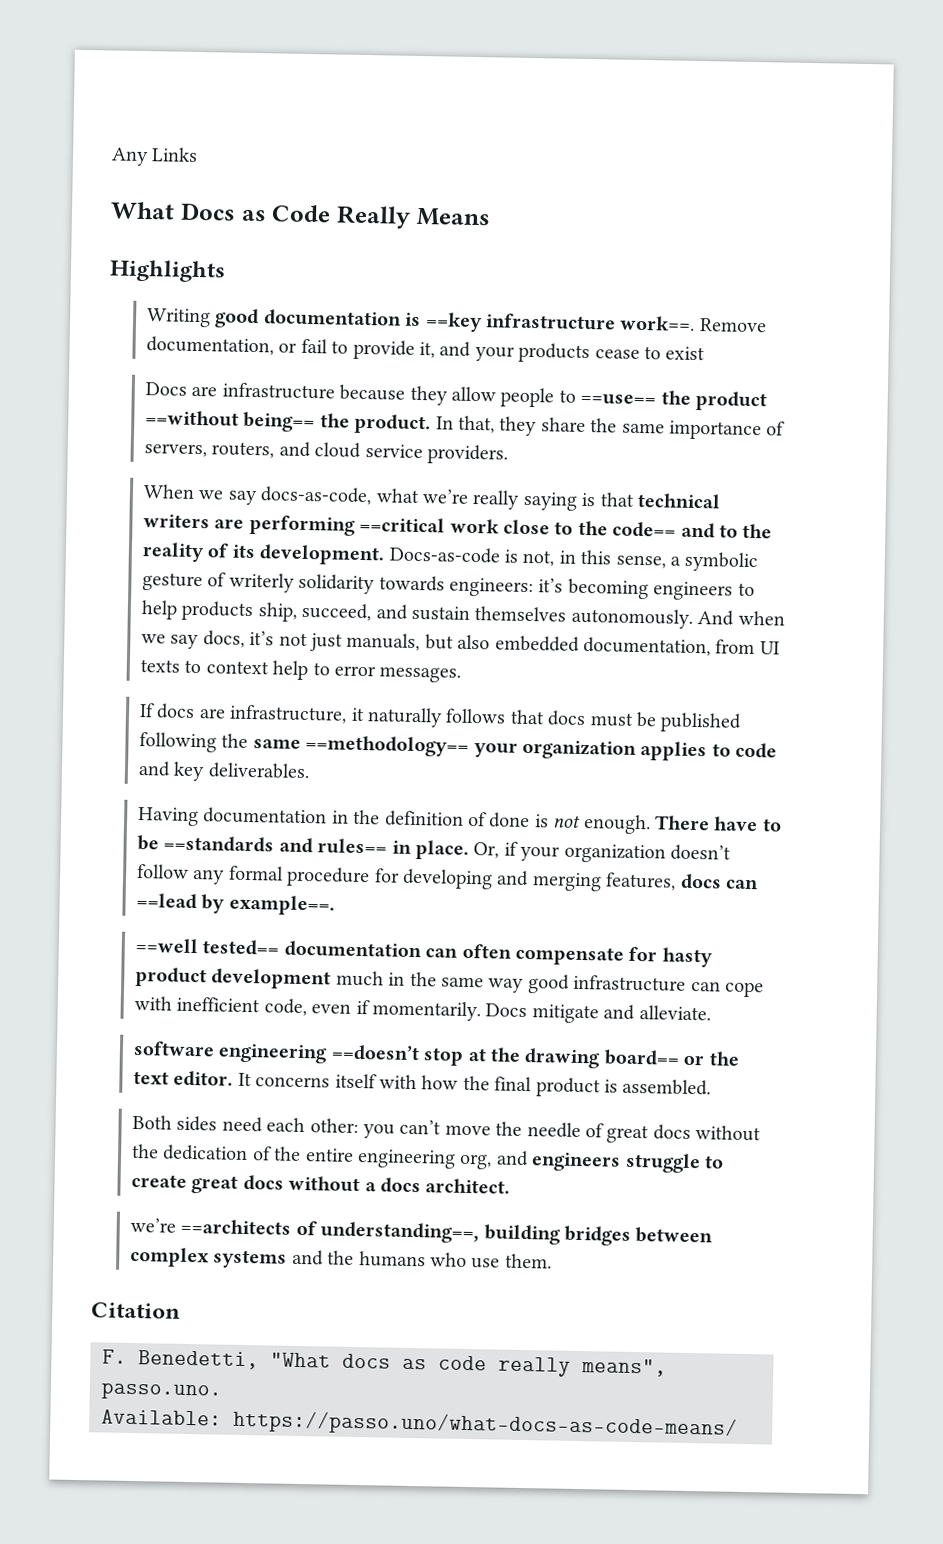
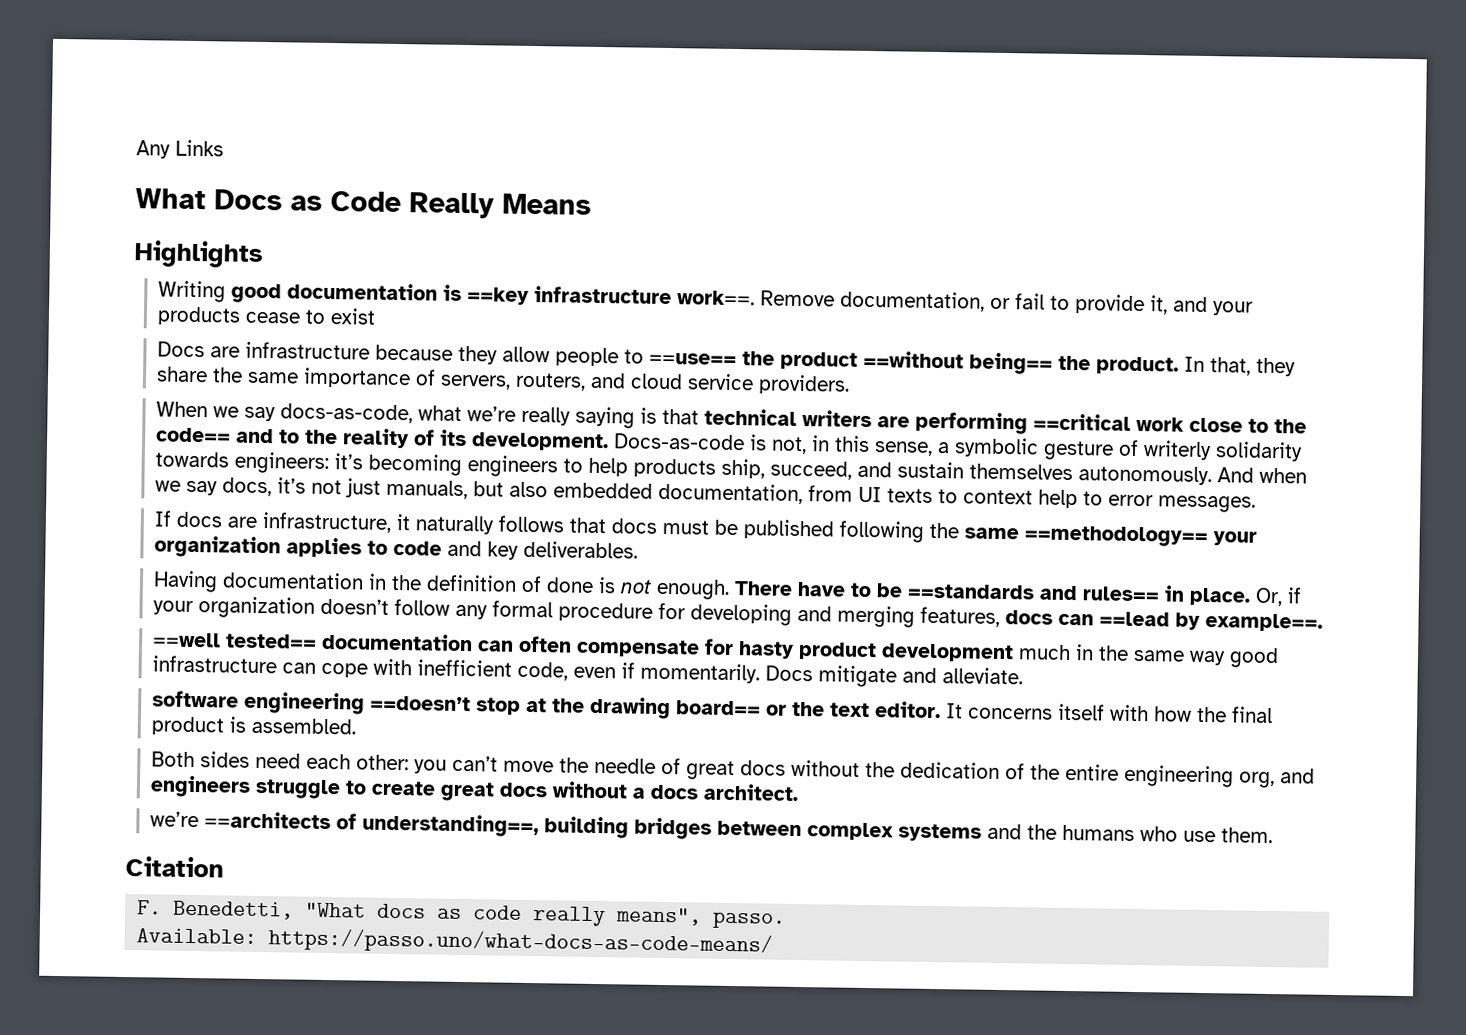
[101,1382,222,1401] passo.uno. -> [712,911,787,929] passo.

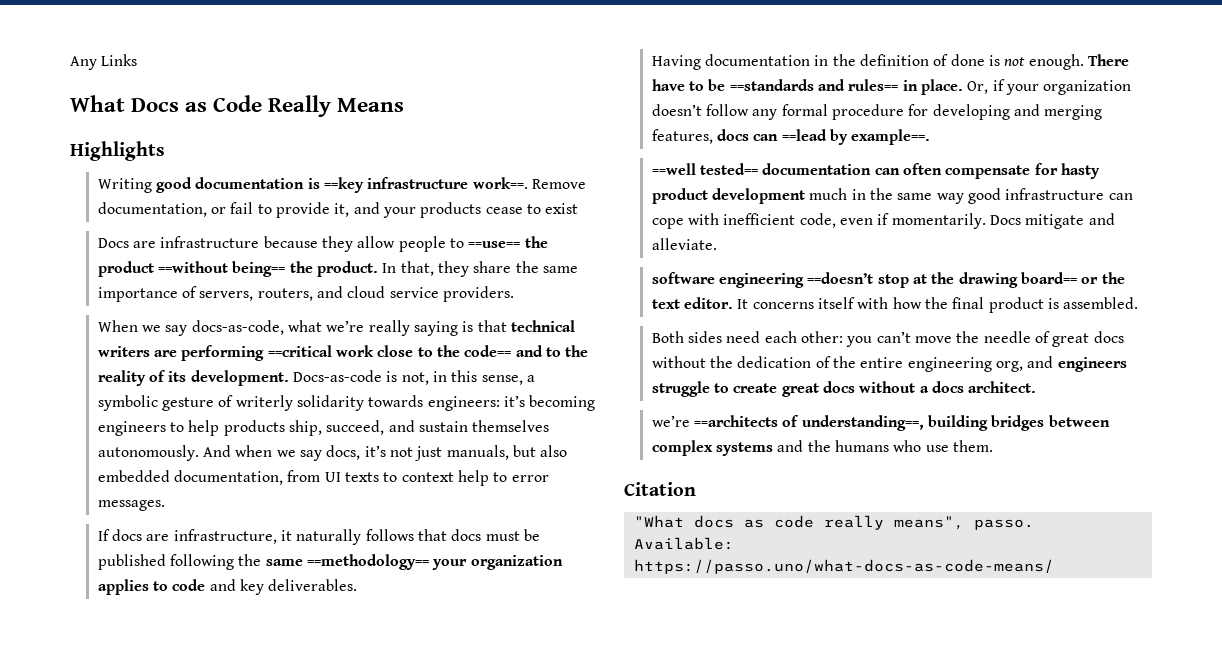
[137,900,295,920] F. Benedetti, -> (696, 489) none

